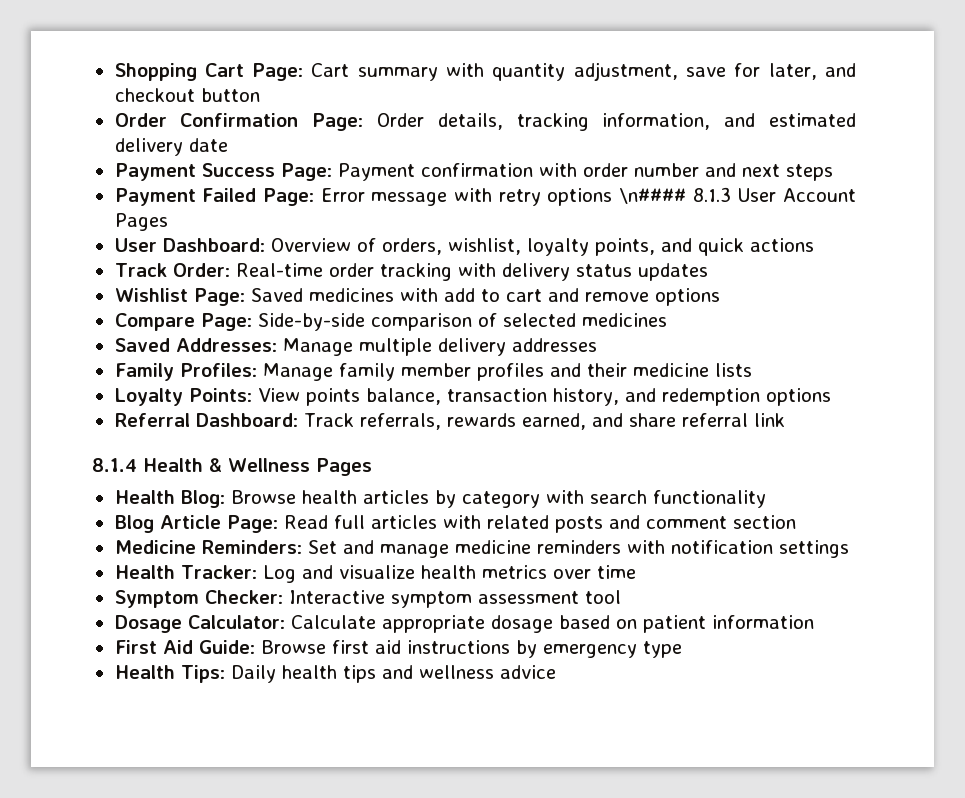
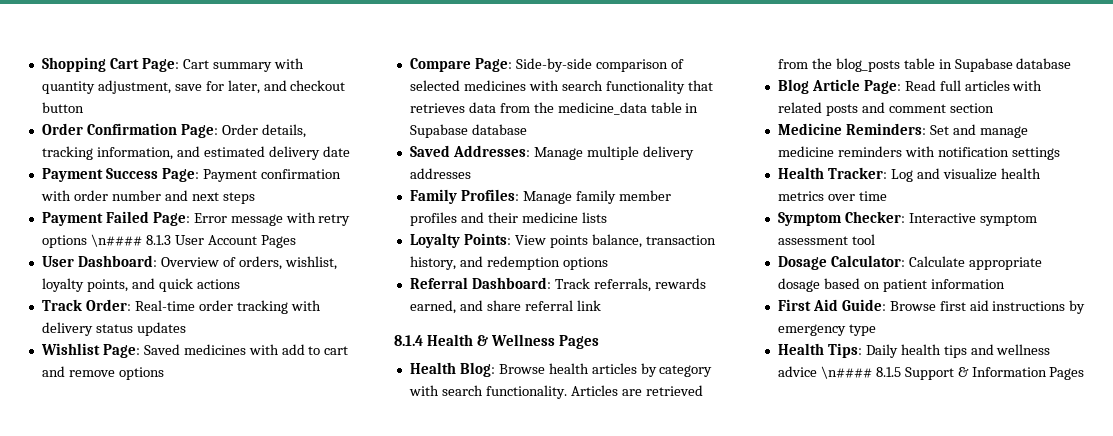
(667, 320) none -> [528,80,713,94] [409,102,699,115] [409,124,527,138] with search functionality that retrieves data from the medicine_data table in Supabase database
[652,490,766,508] functionality -> [485,385,703,399] [777,58,1072,72] functionality. Articles are retrieved from the blog_posts table in Supabase database
(556, 672) none -> [820,366,1085,380] \n#### 8.1.5 Support & Information Pages

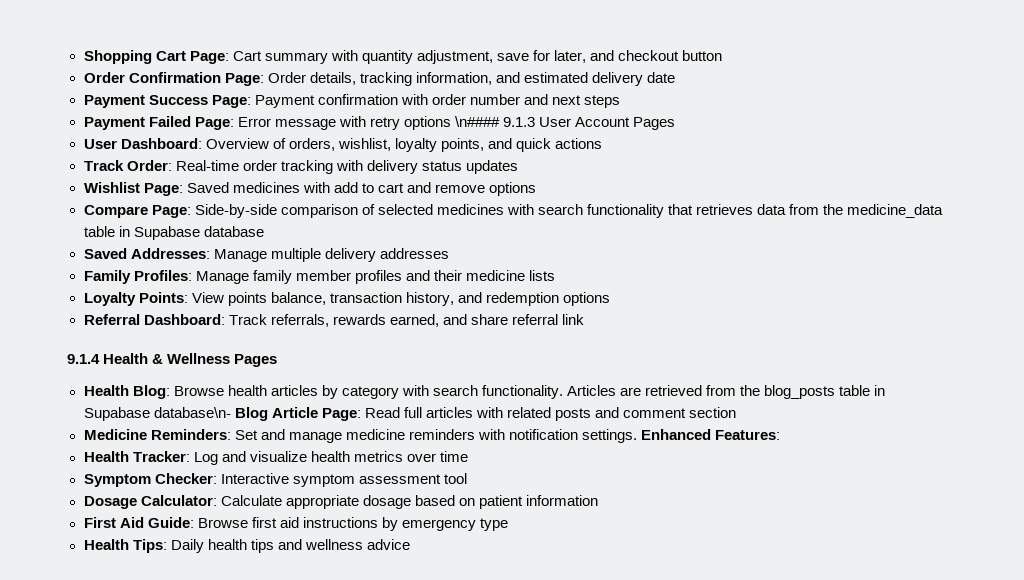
[145,235,171,245] 8.1.3 -> [502,117,535,127] 9.1.3
[394,335,423,346] 8.1.4 -> [67,354,100,364] 9.1.4
[1016,58,1072,69] database // -> [153,407,231,418] database\n-
[1011,147,1060,160] settings -> [581,429,781,443] settings. Enhanced Features:
[820,366,1085,380] \n#### 8.1.5 Support & Information Pages -> (410, 544) none

